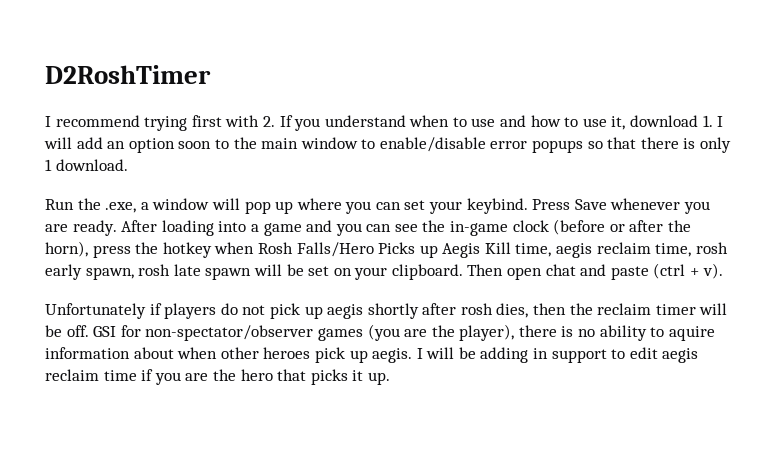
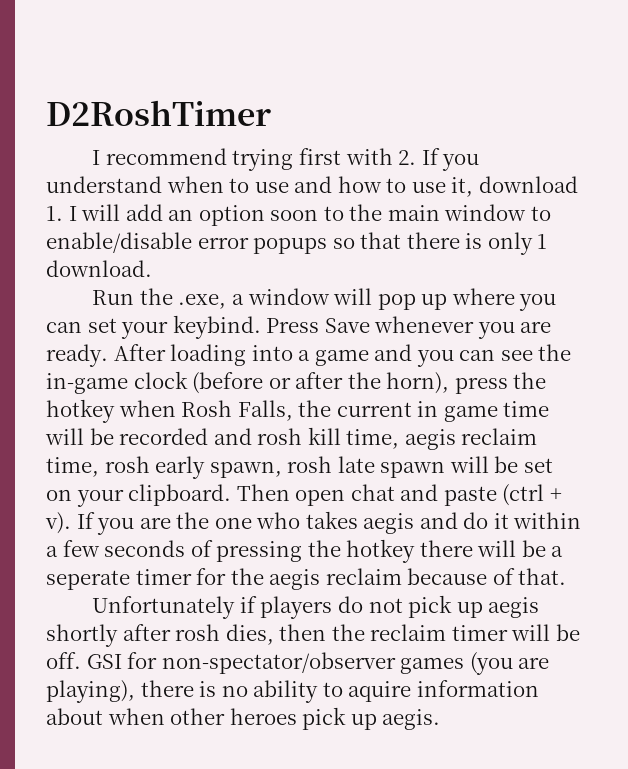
[296,242,511,258] Falls/Hero Picks up Aegis Kill -> [237,400,550,422] [45,427,341,445] Falls, the current in game time will be recorded and rosh kill
(723, 271) none -> [76,511,582,535] [46,539,564,563] [46,568,567,590] If you are the one who takes aegis and do it within a few seconds of pressing the hotkey there will be a seperate timer for the aegis reclaim because of that.
[431,324,515,341] the player), -> [46,680,135,703] playing),
[416,347,699,363] [45,369,390,385] I will be adding in support to edit aegis reclaim time if you are the hero that picks it up. -> (441, 719) none

